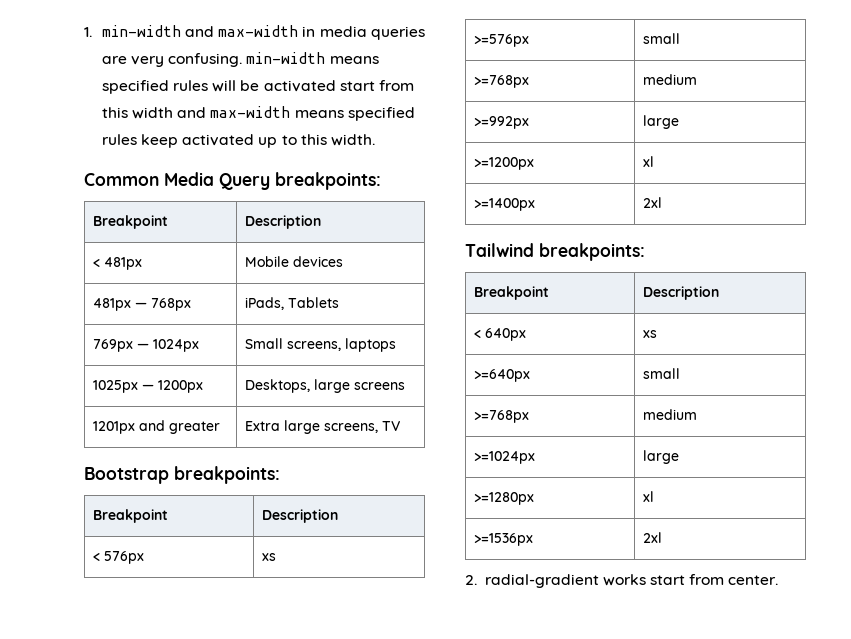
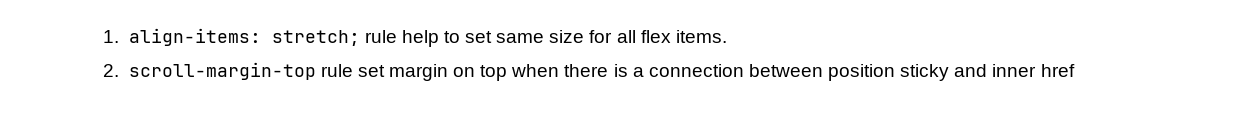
[101,25,425,40] [101,52,379,67] [101,80,414,94] [101,106,415,121] [101,134,375,148] [84,172,381,190] [92,215,168,229] [244,215,321,229] [92,257,142,270] [244,256,343,267] [92,298,191,311] [244,297,339,310] [92,339,199,352] [244,338,396,352] [92,380,203,393] [244,379,405,393] [92,420,220,434] [244,420,400,434] [84,466,280,484] [92,509,168,523] [261,509,338,523] [92,551,144,564] [261,553,276,561] [473,34,529,47] [642,33,680,44] [473,75,529,88] [642,74,697,85] [473,116,529,129] [642,115,679,129] [473,157,534,170] [642,156,654,167] [473,198,535,211] [642,197,662,208] [465,243,645,261] [473,286,549,300] [642,286,719,300] [473,328,526,341] [642,330,657,338] [473,369,530,382] [642,368,680,379] [473,410,529,423] [642,409,697,420] [473,451,535,464] [642,450,679,464] [473,492,534,505] [642,491,654,502] [473,533,533,546] [642,532,662,543] [465,574,779,588] min-width and max-width in media queries are very confusing. min-width means specified rules will be activated start from this width and max-width means specified rules keep activated up to this width. // Common Media Query breakpoints: // Breakpoint | Description // < 481px | Mobile devices // 481px — 768px | iPads, Tablets // 769px — 1024px | Small screens, laptops // 1025px — 1200px | Desktops, large screens // 1201px and greater | Extra large screens, TV // Bootstrap breakpoints: // Breakpoint | Description // < 576px | xs // >=576px | small // >=768px | medium // >=992px | large // >=1200px | xl // >=1400px | 2xl // Tailwind breakpoints: // Breakpoint | Description // < 640px | xs // >=640px | small // >=768px | medium // >=1024px | large // >=1280px | xl // >=1536px | 2xl // 2. radial-gradient works start from center. -> [128,28,727,47] [103,62,1075,81] align-items: stretch; rule help to set same size for all flex items. // 2. scroll-margin-top rule set margin on top when there is a connection between position sticky and inner href

